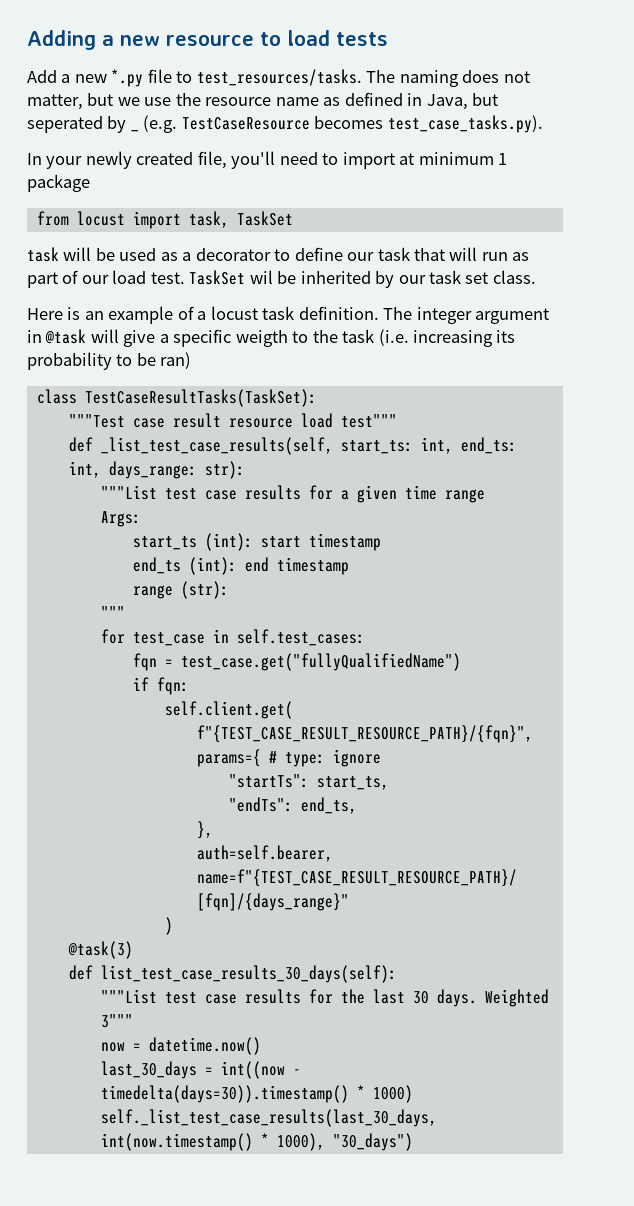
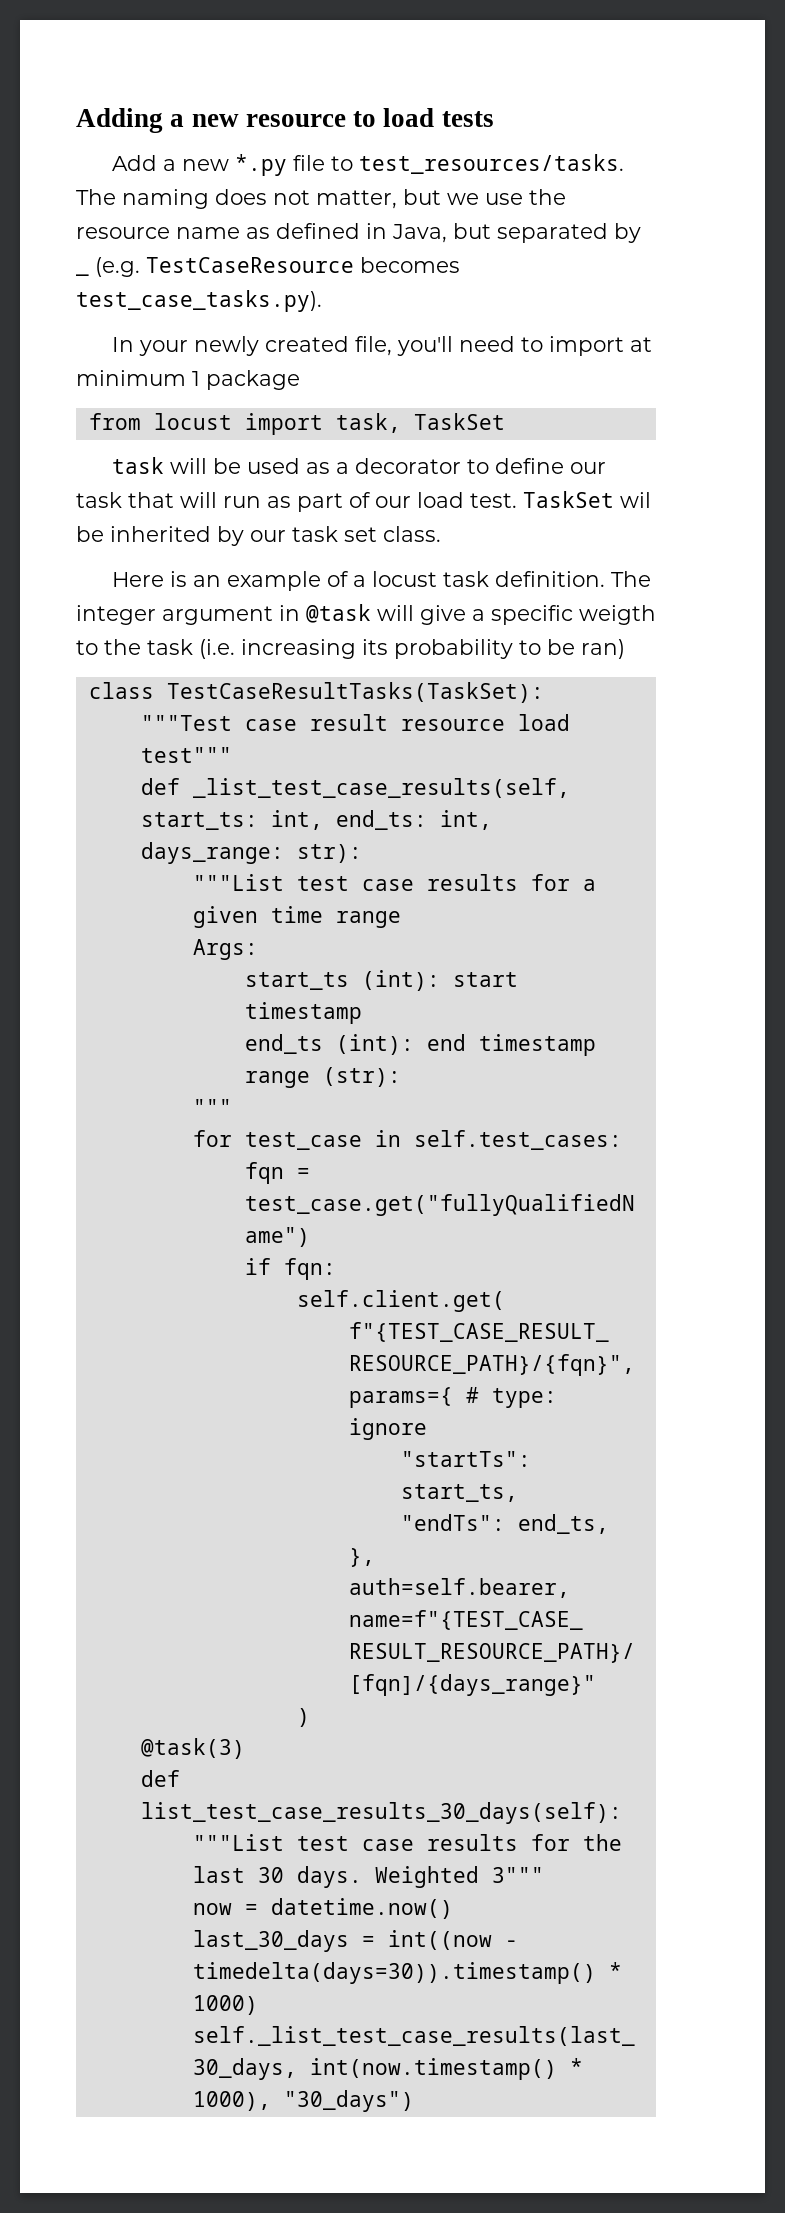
[27,116,103,133] seperated -> [497,223,608,243] separated

